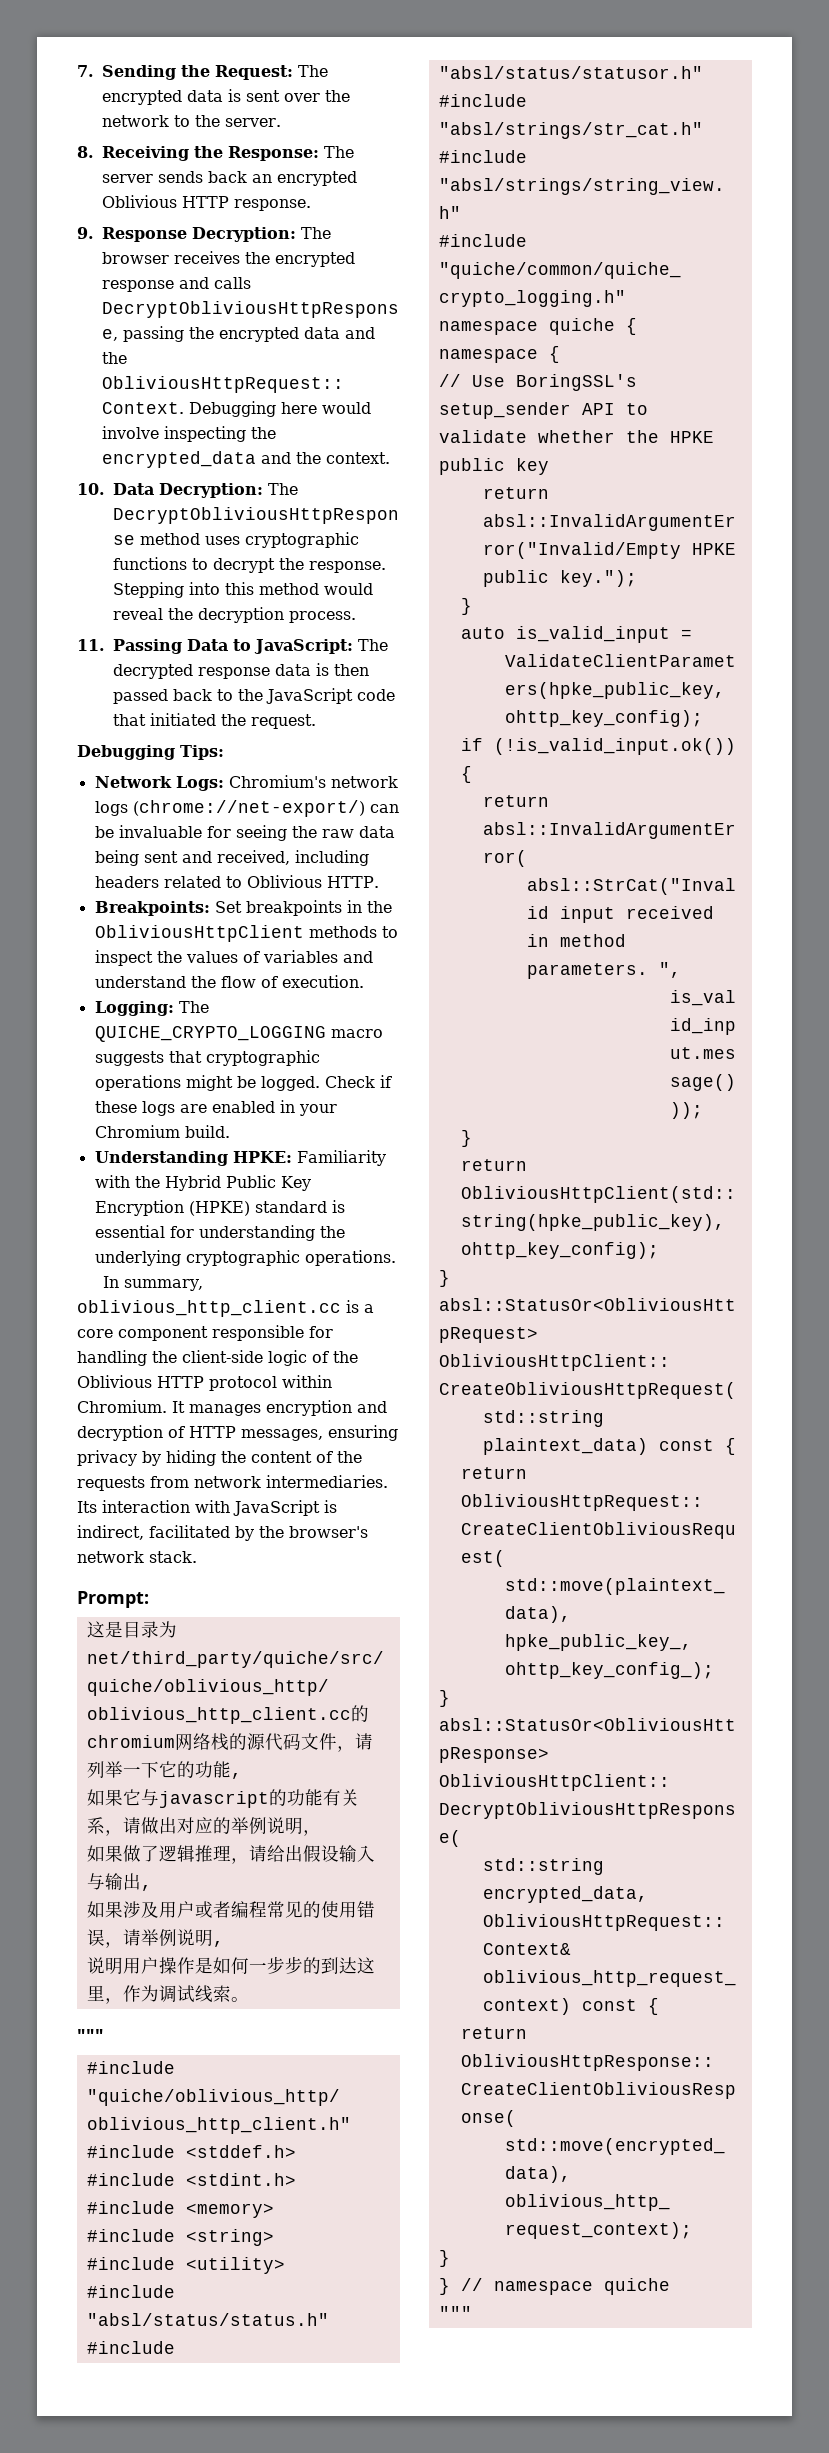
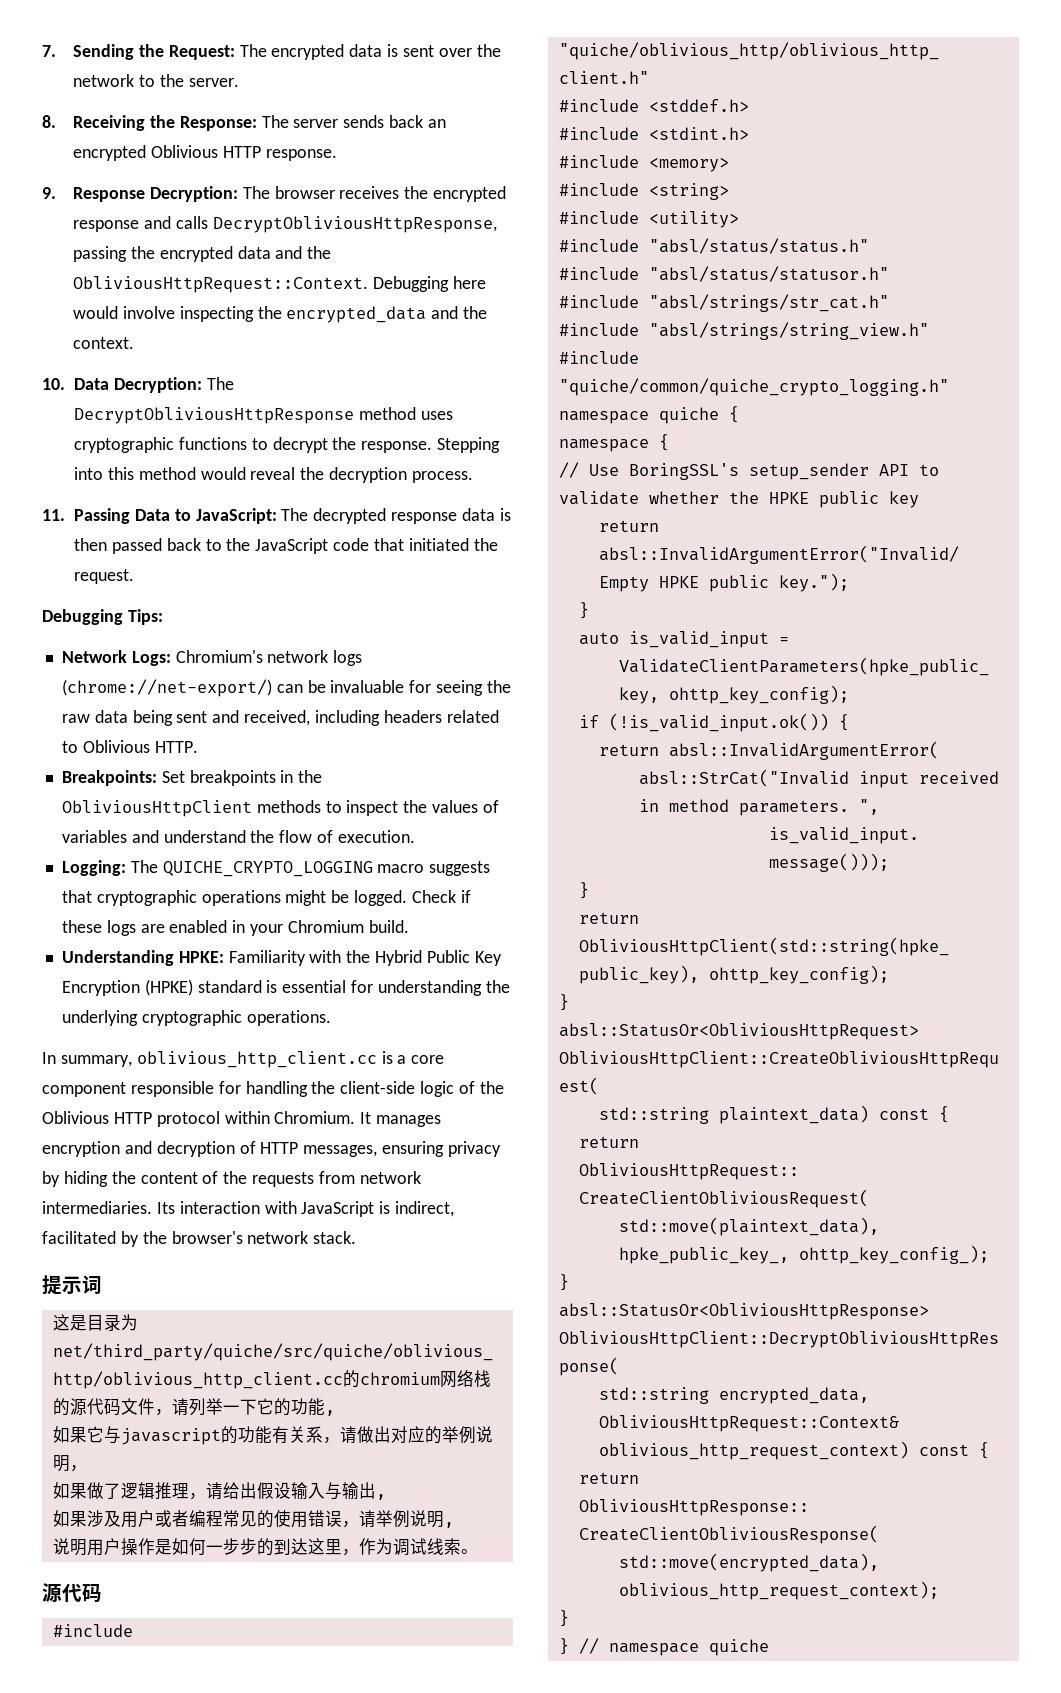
[77,1591,149,1608] Prompt: -> [42,1275,102,1295] 提示词
[77,2029,104,2042] """ -> [42,1583,102,1603] 源代码
[438,2306,472,2319] // """ -> (769, 1647) none

